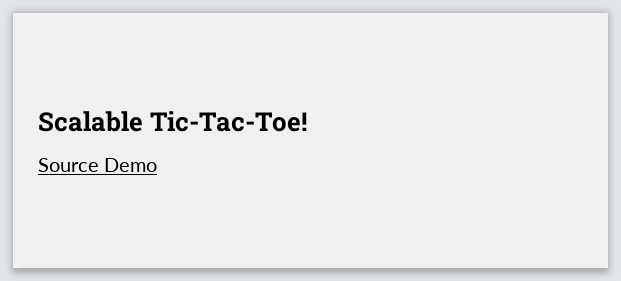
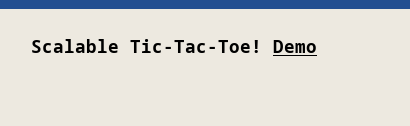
[38,158,99,172] // Source -> (262, 46) none

